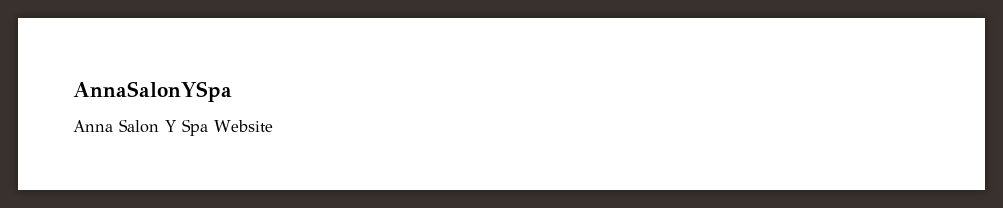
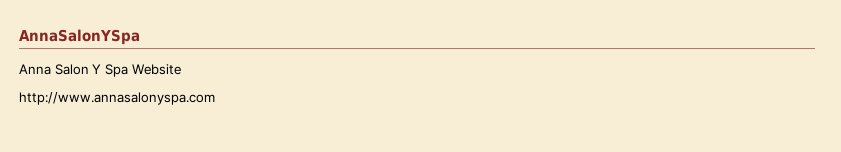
(273, 126) none -> [19,92,215,105] // http://www.annasalonyspa.com

